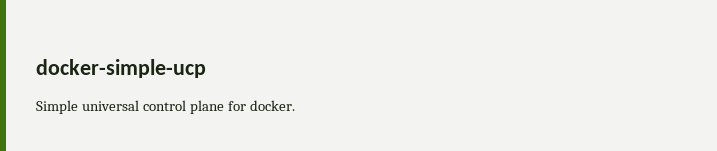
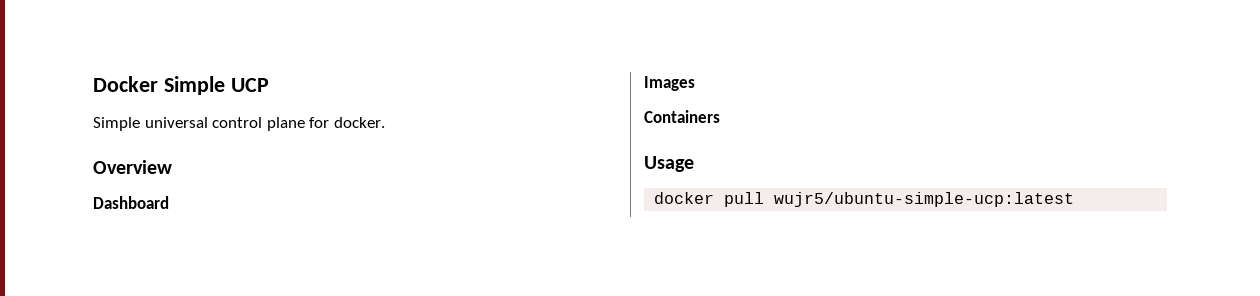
[36,59,206,78] docker-simple-ucp -> [93,76,269,95] Docker Simple UCP
(295, 105) none -> [93,160,172,174] [93,196,169,209] [644,76,695,91] [644,110,720,123] [644,156,694,172] [654,192,1075,207] // Overview // Dashboard // Images // Containers // Usage // docker pull wujr5/ubuntu-simple-ucp:latest

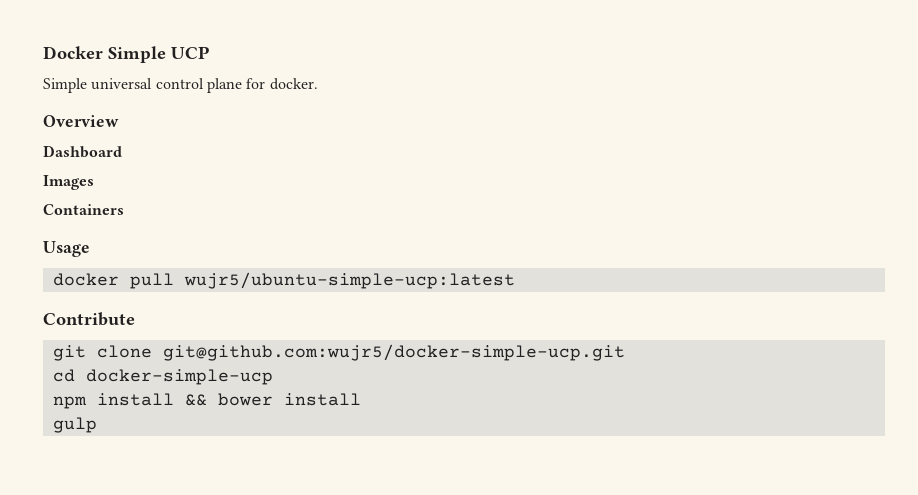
(1075, 199) none -> [43,312,135,326] [52,344,625,361] [52,369,273,385] [52,393,361,409] [52,417,97,433] // Contribute // git clone git@github.com:wujr5/docker-simple-ucp.git // cd docker-simple-ucp // npm install && bower install // gulp

